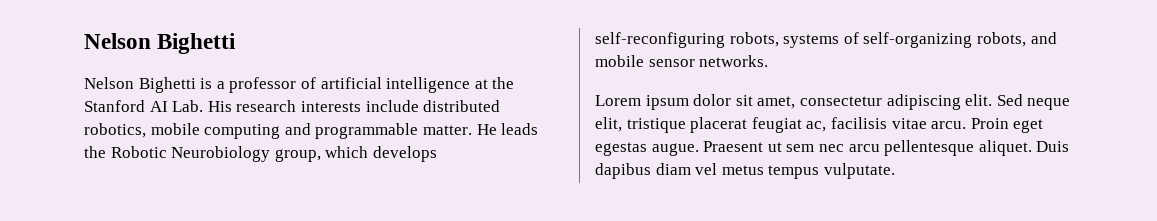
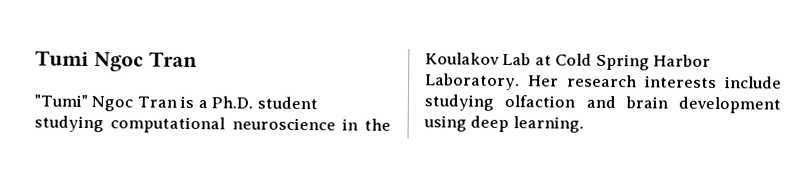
[84,33,237,54] [84,77,515,93] [84,100,501,112] [84,123,539,139] [84,146,437,162] [595,32,1057,48] [595,55,769,67] [595,94,1071,110] [595,117,1044,133] [595,140,1070,156] [595,163,895,179] Nelson Bighetti // Nelson Bighetti is a professor of artificial intelligence at the Stanford AI Lab. His research interests include distributed robotics, mobile computing and programmable matter. He leads the Robotic Neurobiology group, which develops self-reconfiguring robots, systems of self-organizing robots, and mobile sensor networks. // Lorem ipsum dolor sit amet, consectetur adipiscing elit. Sed neque elit, tristique placerat feugiat ac, facilisis vitae arcu. Proin eget egestas augue. Praesent ut sem nec arcu pellentesque aliquet. Duis dapibus diam vel metus tempus vulputate. -> [35,50,198,72] [34,94,318,112] [34,115,391,134] [425,52,712,71] [425,73,782,91] [424,94,781,114] [423,115,584,133] Tumi Ngoc Tran // "Tumi" Ngoc Tran is a Ph.D. student studying computational neuroscience in the Koulakov Lab at Cold Spring Harbor Laboratory. Her research interests include studying olfaction and brain development using deep learning.

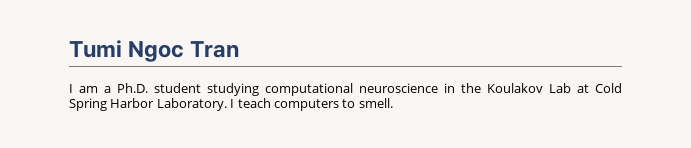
[34,94,195,112] "Tumi" Ngoc Tran is -> [69,84,98,93] I am
[528,74,782,89] [424,94,781,114] [423,115,584,133] Her research interests include studying olfaction and brain development using deep learning. -> [230,98,393,111] I teach computers to smell.

